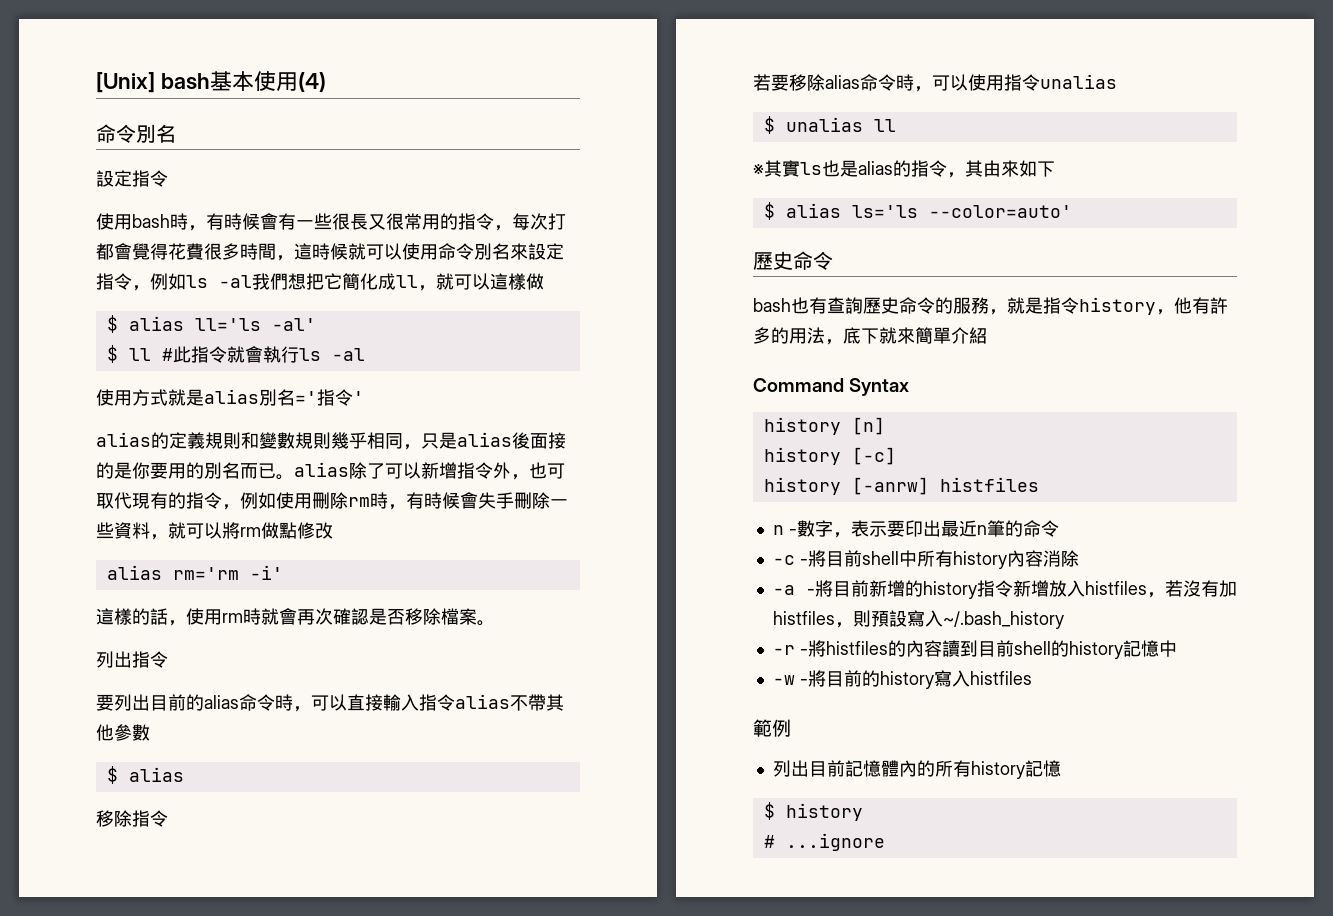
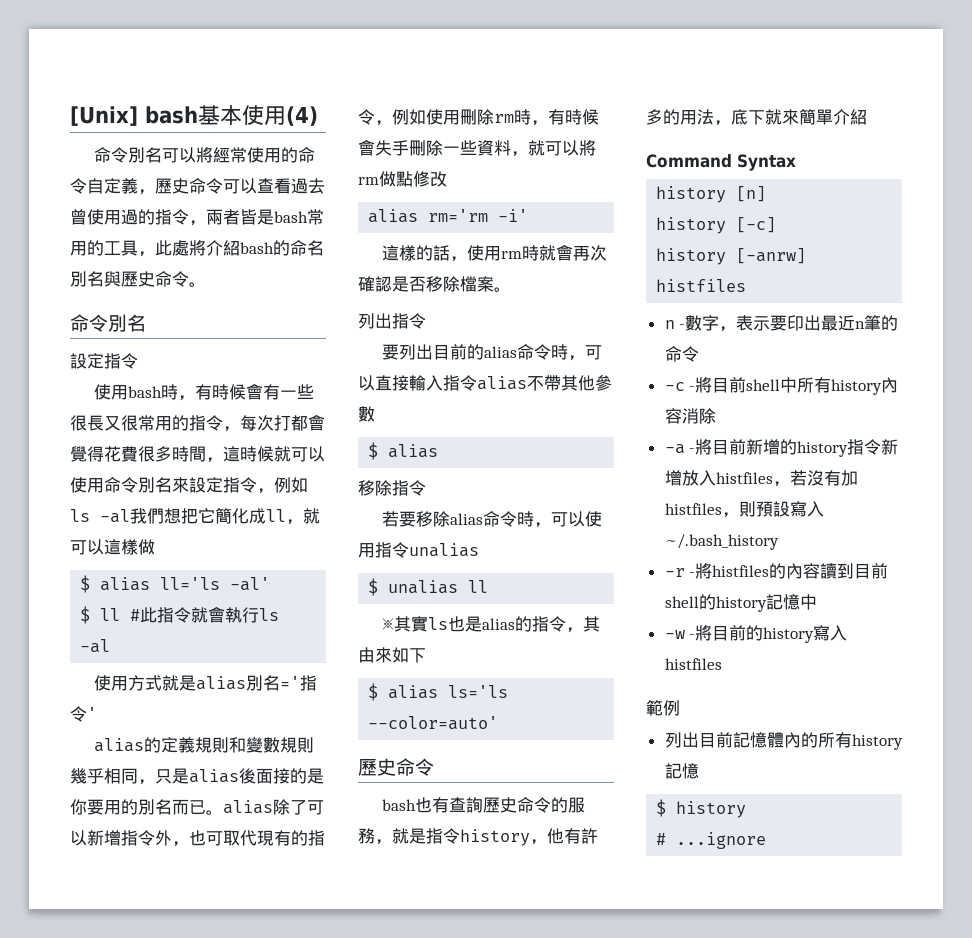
(326, 82) none -> [93,147,315,163] [70,178,325,195] [70,209,324,226] [70,240,324,257] [70,271,206,287] // 命令別名可以將經常使用的命令自定義，歷史命令可以查看過去曾使用過的指令，兩者皆是bash常用的工具，此處將介紹bash的命名別名與歷史命令。

